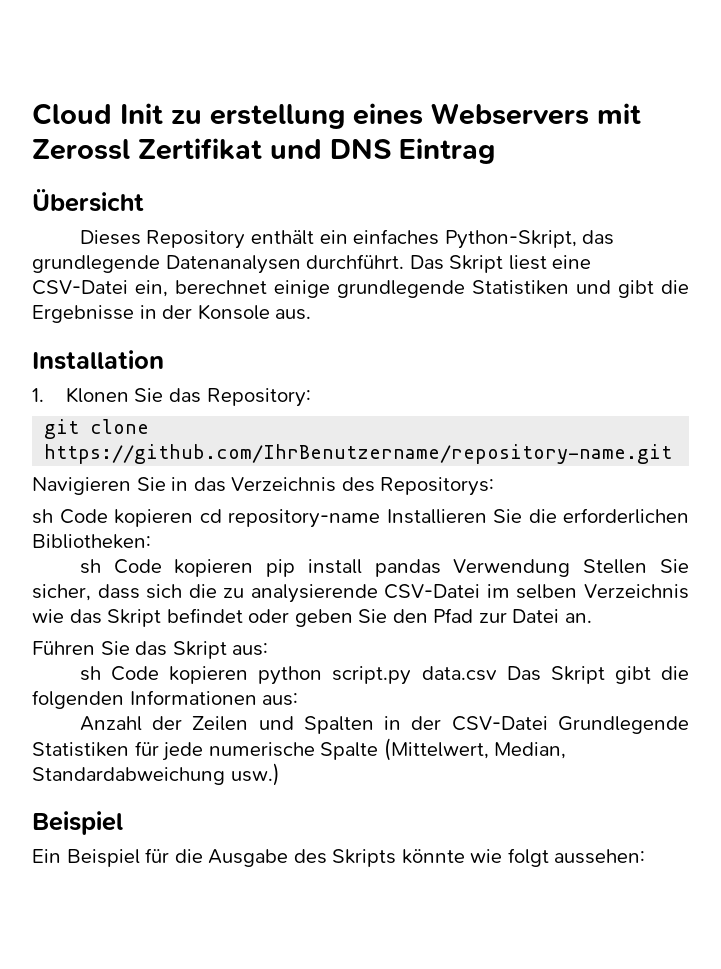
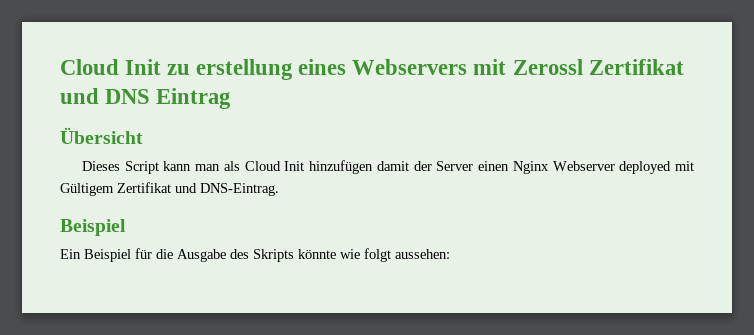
[146,229,615,249] [32,254,592,274] [32,280,689,298] [32,304,312,323] [32,350,164,370] [32,387,311,407] [44,419,150,439] [44,444,673,464] [32,477,495,496] [32,508,689,528] [32,534,151,549] [79,559,689,577] [32,584,689,603] [32,608,592,627] [32,641,269,659] [79,666,690,685] [32,690,299,709] [79,716,689,734] [32,738,567,761] [32,763,280,786] Repository enthält ein einfaches Python-Skript, das grundlegende Datenanalysen durchführt. Das Skript liest eine CSV-Datei ein, berechnet einige grundlegende Statistiken und gibt die Ergebnisse in der Konsole aus. // Installation // 1. Klonen Sie das Repository: // git clone https://github.com/IhrBenutzername/repository-name.git // Navigieren Sie in das Verzeichnis des Repositorys: // sh Code kopieren cd repository-name Installieren Sie die erforderlichen Bibliotheken: // sh Code kopieren pip install pandas Verwendung Stellen Sie sicher, dass sich die zu analysierende CSV-Datei im selben Verzeichnis wie das Skript befindet oder geben Sie den Pfad zur Datei an. // Führen Sie das Skript aus: // sh Code kopieren python script.py data.csv Das Skript gibt die folgenden Informationen aus: // Anzahl der Zeilen und Spalten in der CSV-Datei Grundlegende Statistiken für jede numerische Spalte (Mittelwert, Median, Standardabweichung usw.) -> [124,160,694,174] [60,182,279,196] Script kann man als Cloud Init hinzufügen damit der Server einen Nginx Webserver deployed mit Gültigem Zertifikat und DNS-Eintrag.

